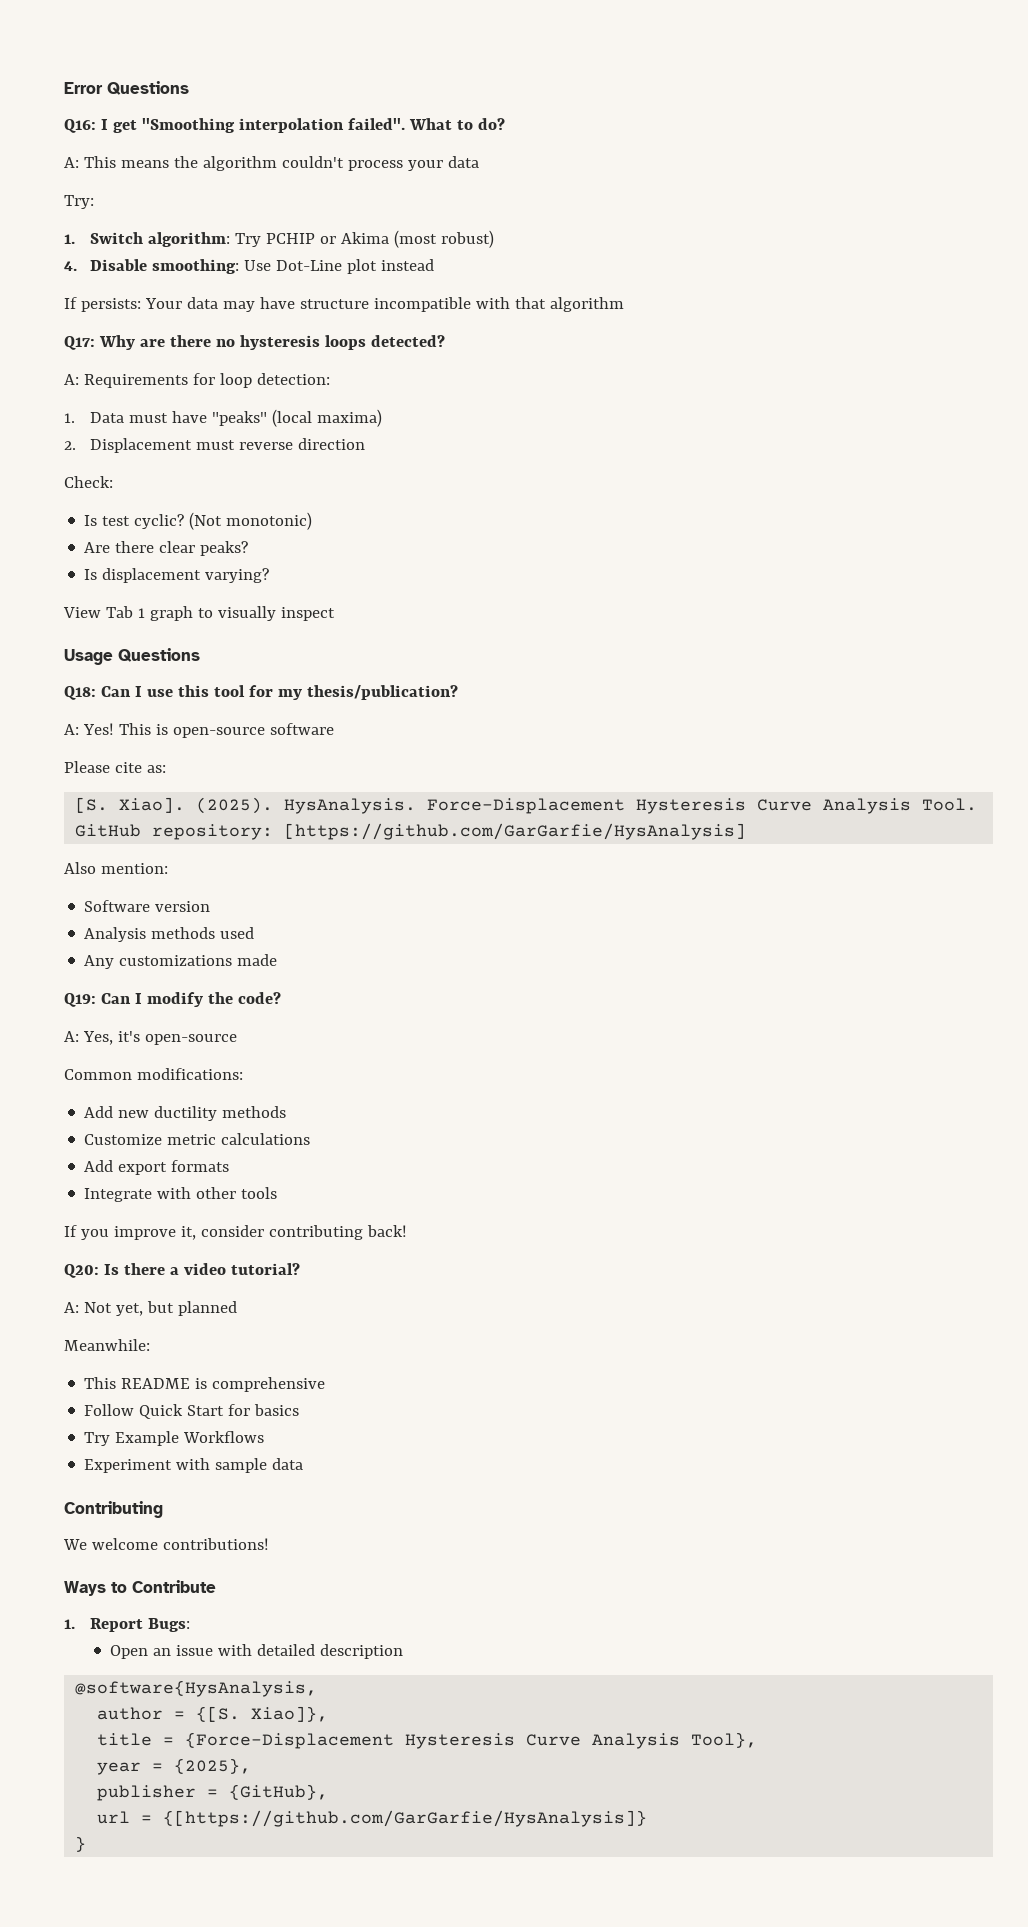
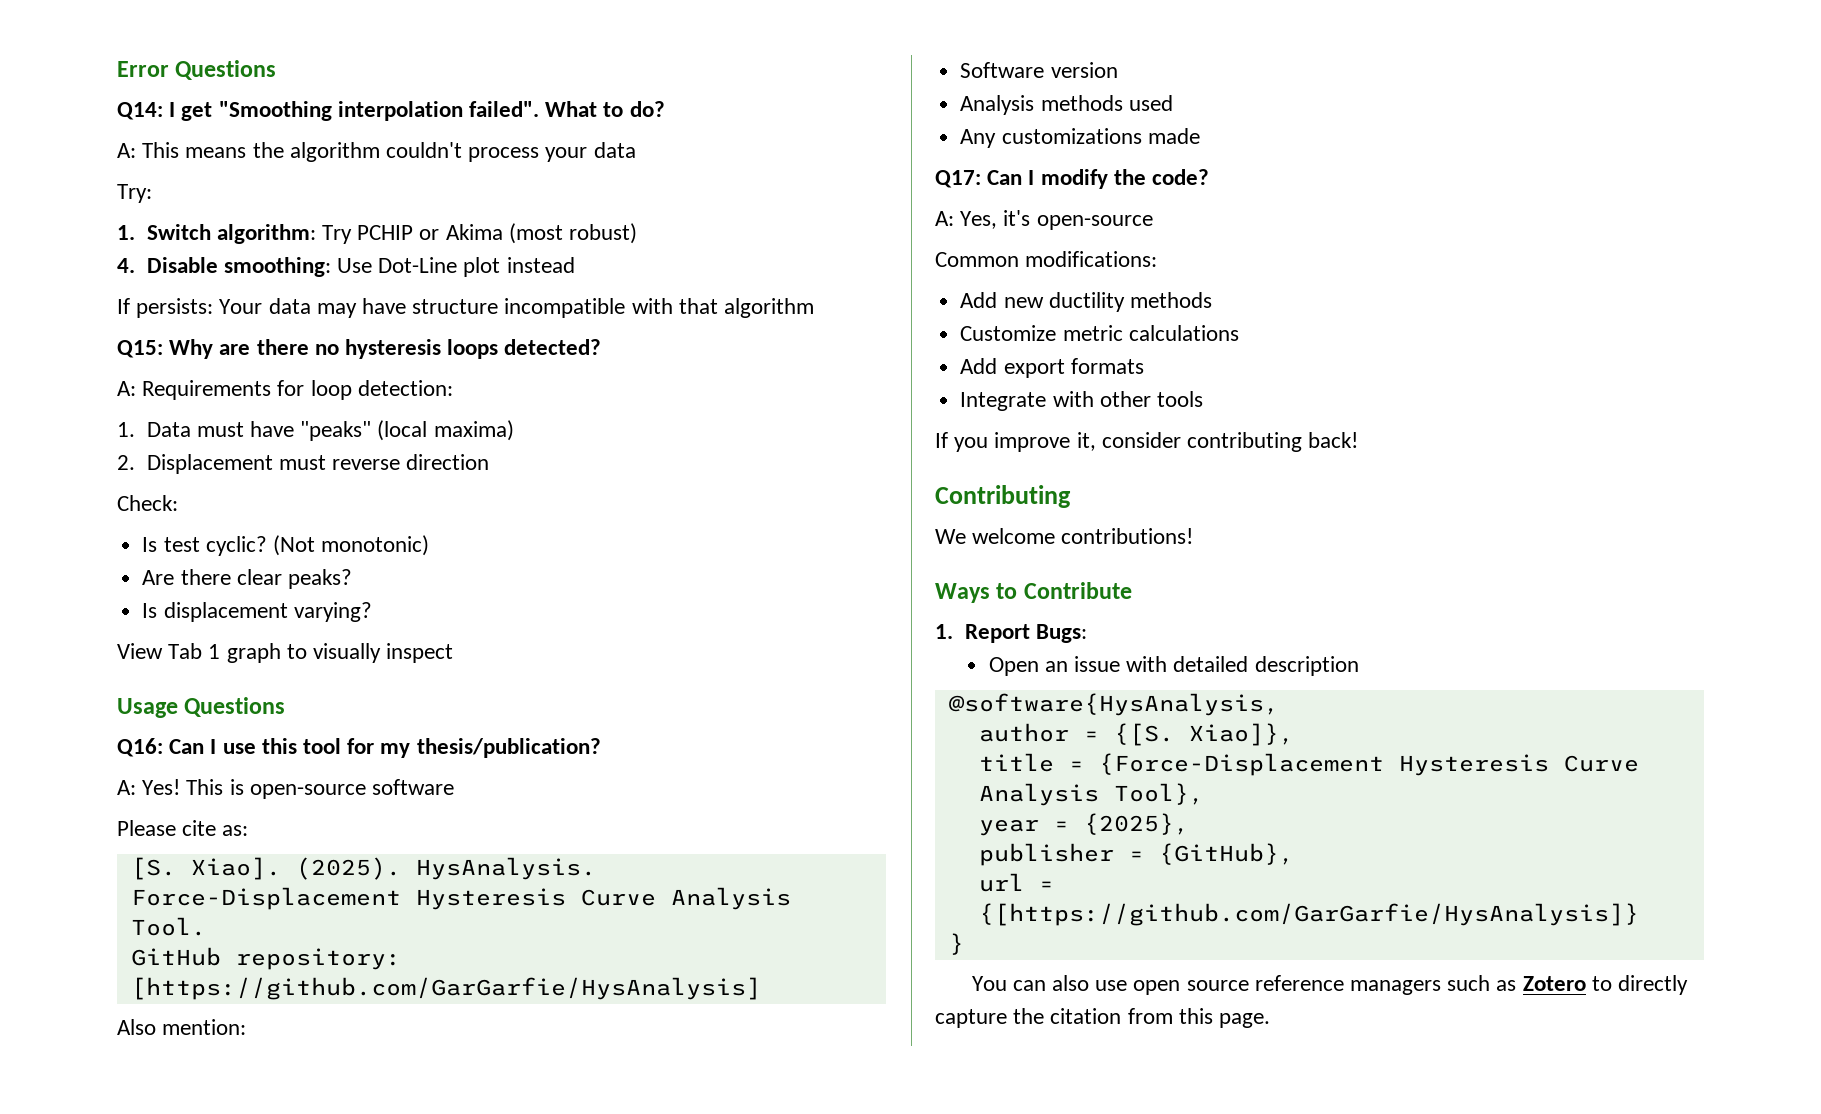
[64,119,96,133] Q16: -> [117,102,163,120] Q14:
[64,336,95,350] Q17: -> [117,340,163,358] Q15:
[64,686,96,700] Q18: -> [117,738,163,757] Q16:
[64,993,96,1007] Q19: -> [935,170,981,188] Q17:
[64,1263,300,1278] [64,1301,237,1316] [64,1339,150,1351] [84,1377,326,1392] [84,1404,300,1419] [84,1431,265,1446] [84,1458,304,1473] // Q20: Is there a video tutorial? // A: Not yet, but planned // Meanwhile: // This README is comprehensive // Follow Quick Start for basics // Try Example Workflows // Experiment with sample data -> (1359, 440) none
(87, 1844) none -> [971,975,1689,995] [935,1008,1271,1028] // You can also use open source reference managers such as Zotero to directly capture the citation from this page.

